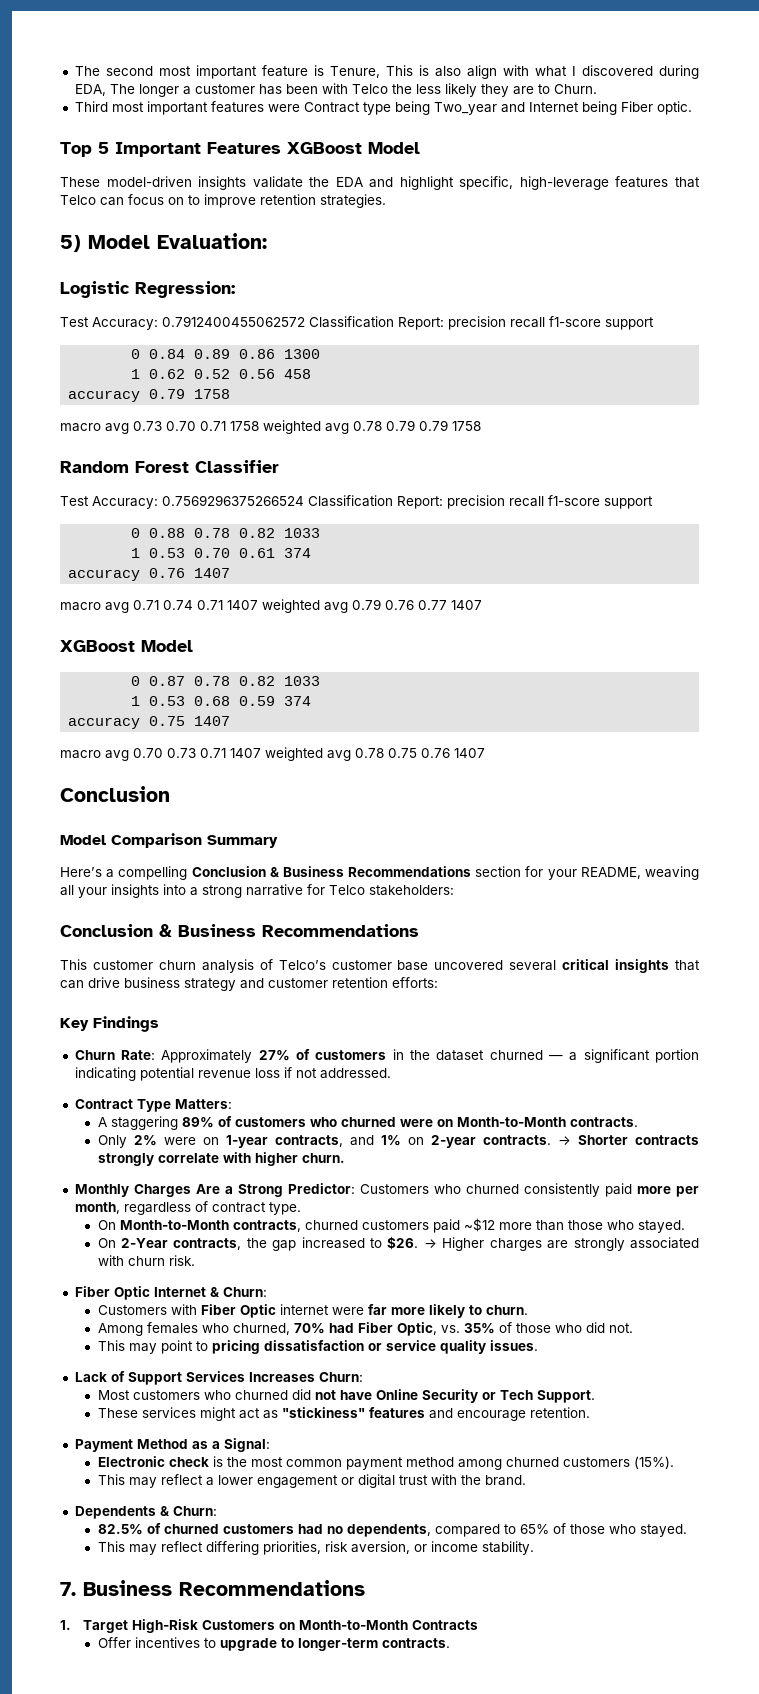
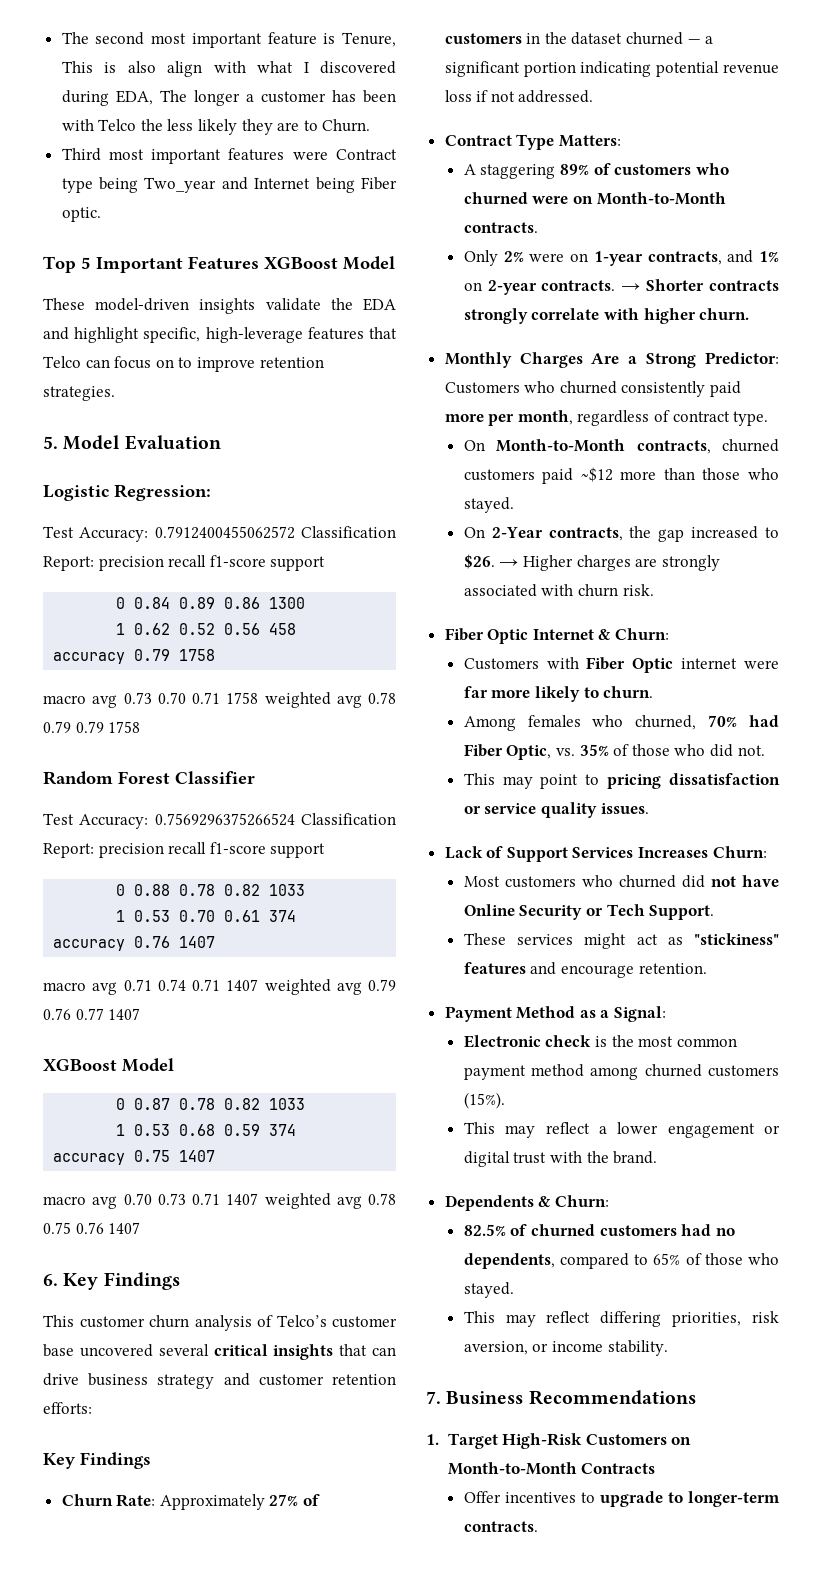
[60,233,267,252] 5) Model Evaluation: -> [43,435,221,450] 5. Model Evaluation
[60,786,170,802] [60,833,278,848] [60,866,699,880] [60,884,454,898] [60,924,419,937] Conclusion // Model Comparison Summary // Here’s a compelling Conclusion & Business Recommendations section for your README, weaving all your insights into a strong narrative for Telco stakeholders: // Conclusion & Business Recommendations -> [43,1272,180,1290] 6. Key Findings

